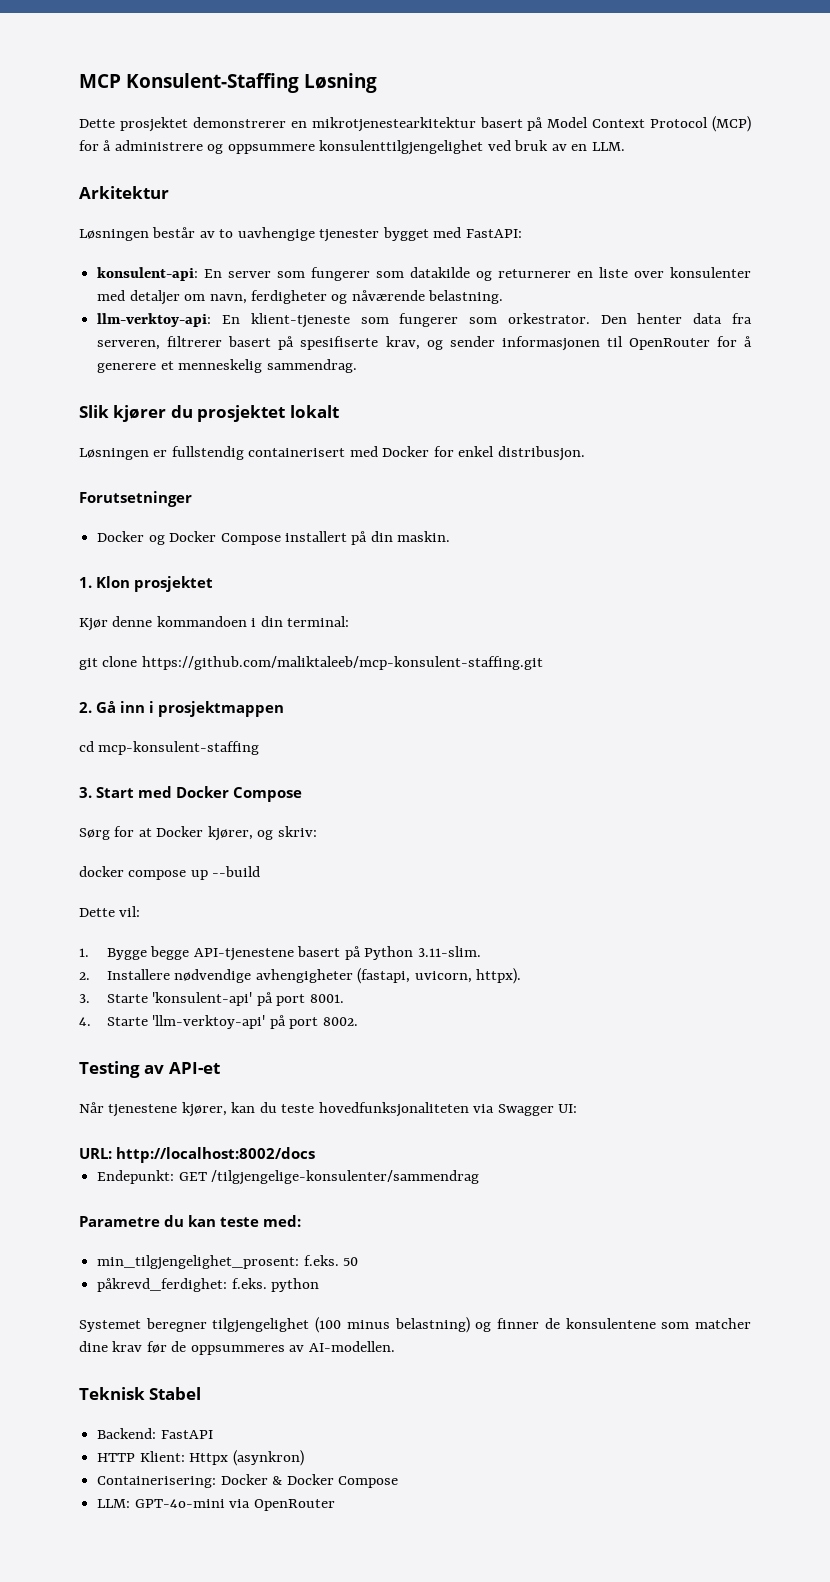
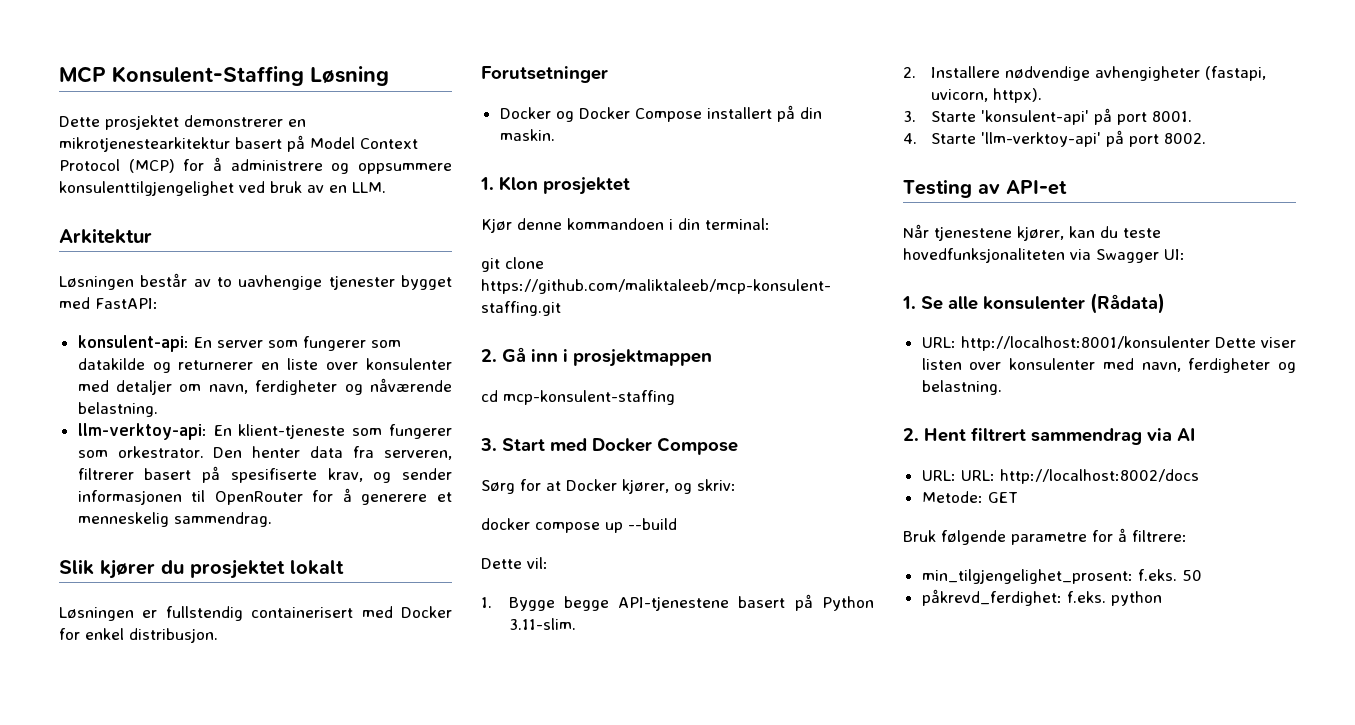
(578, 1108) none -> [902,293,1165,314] [921,336,1296,351] [921,358,1296,373] [921,380,1002,395] [903,427,1195,445] [921,470,956,481] 1. Se alle konsulenter (Rådata) // URL: http://localhost:8001/konsulenter Dette viser listen over konsulenter med navn, ferdigheter og belastning. // 2. Hent filtrert sammendrag via AI // URL:
[97,1170,175,1184] Endepunkt: -> [921,491,983,503] Metode:
[211,1170,480,1185] [79,1215,302,1227] /tilgjengelige-konsulenter/sammendrag // Parametre du kan teste med: -> [903,528,1187,545] // Bruk følgende parametre for å filtrere:
[79,1317,752,1333] [79,1341,395,1355] [79,1387,202,1400] [97,1428,213,1439] [97,1450,304,1466] [97,1474,398,1488] [97,1499,335,1511] // Systemet beregner tilgjengelighet (100 minus belastning) og finner de konsulentene som matcher dine krav før de oppsummeres av AI-modellen. // Teknisk Stabel // Backend: FastAPI // HTTP Klient: Httpx (asynkron) // Containerisering: Docker & Docker Compose // LLM: GPT-4o-mini via OpenRouter -> (1162, 598) none

